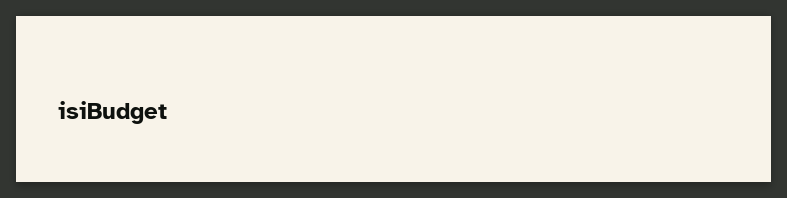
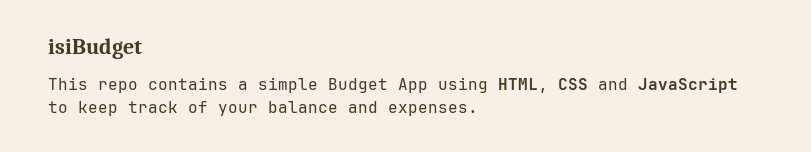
(167, 112) none -> [48,77,738,93] [48,101,478,116] // This repo contains a simple Budget App using HTML, CSS and JavaScript to keep track of your balance and expenses.

